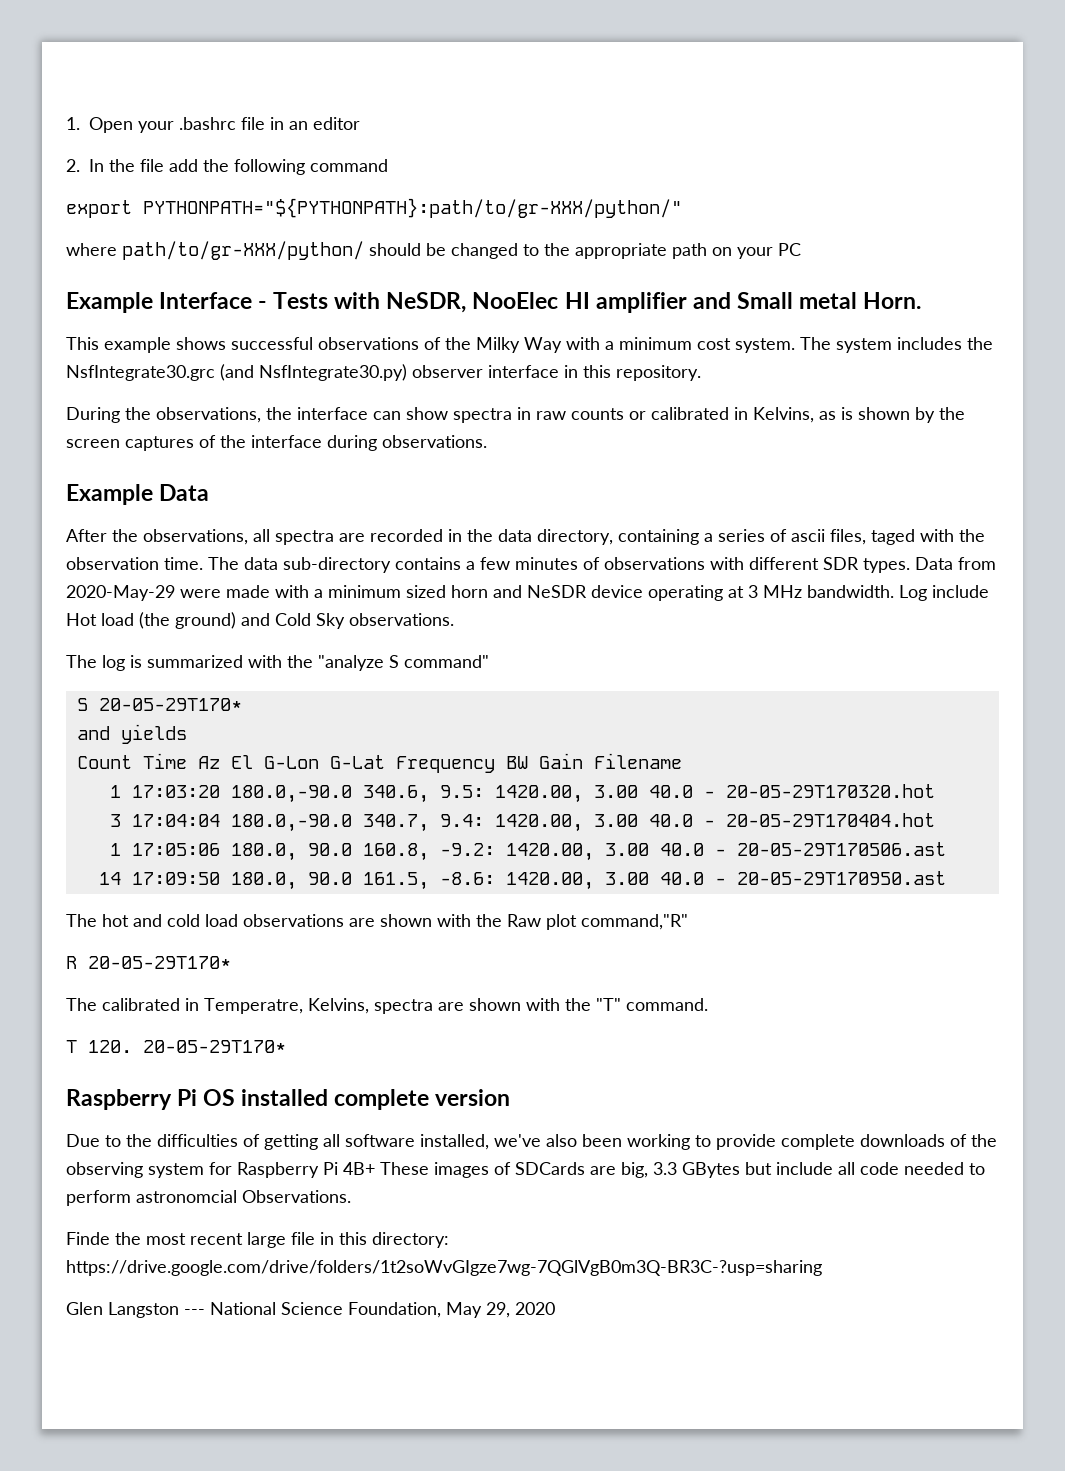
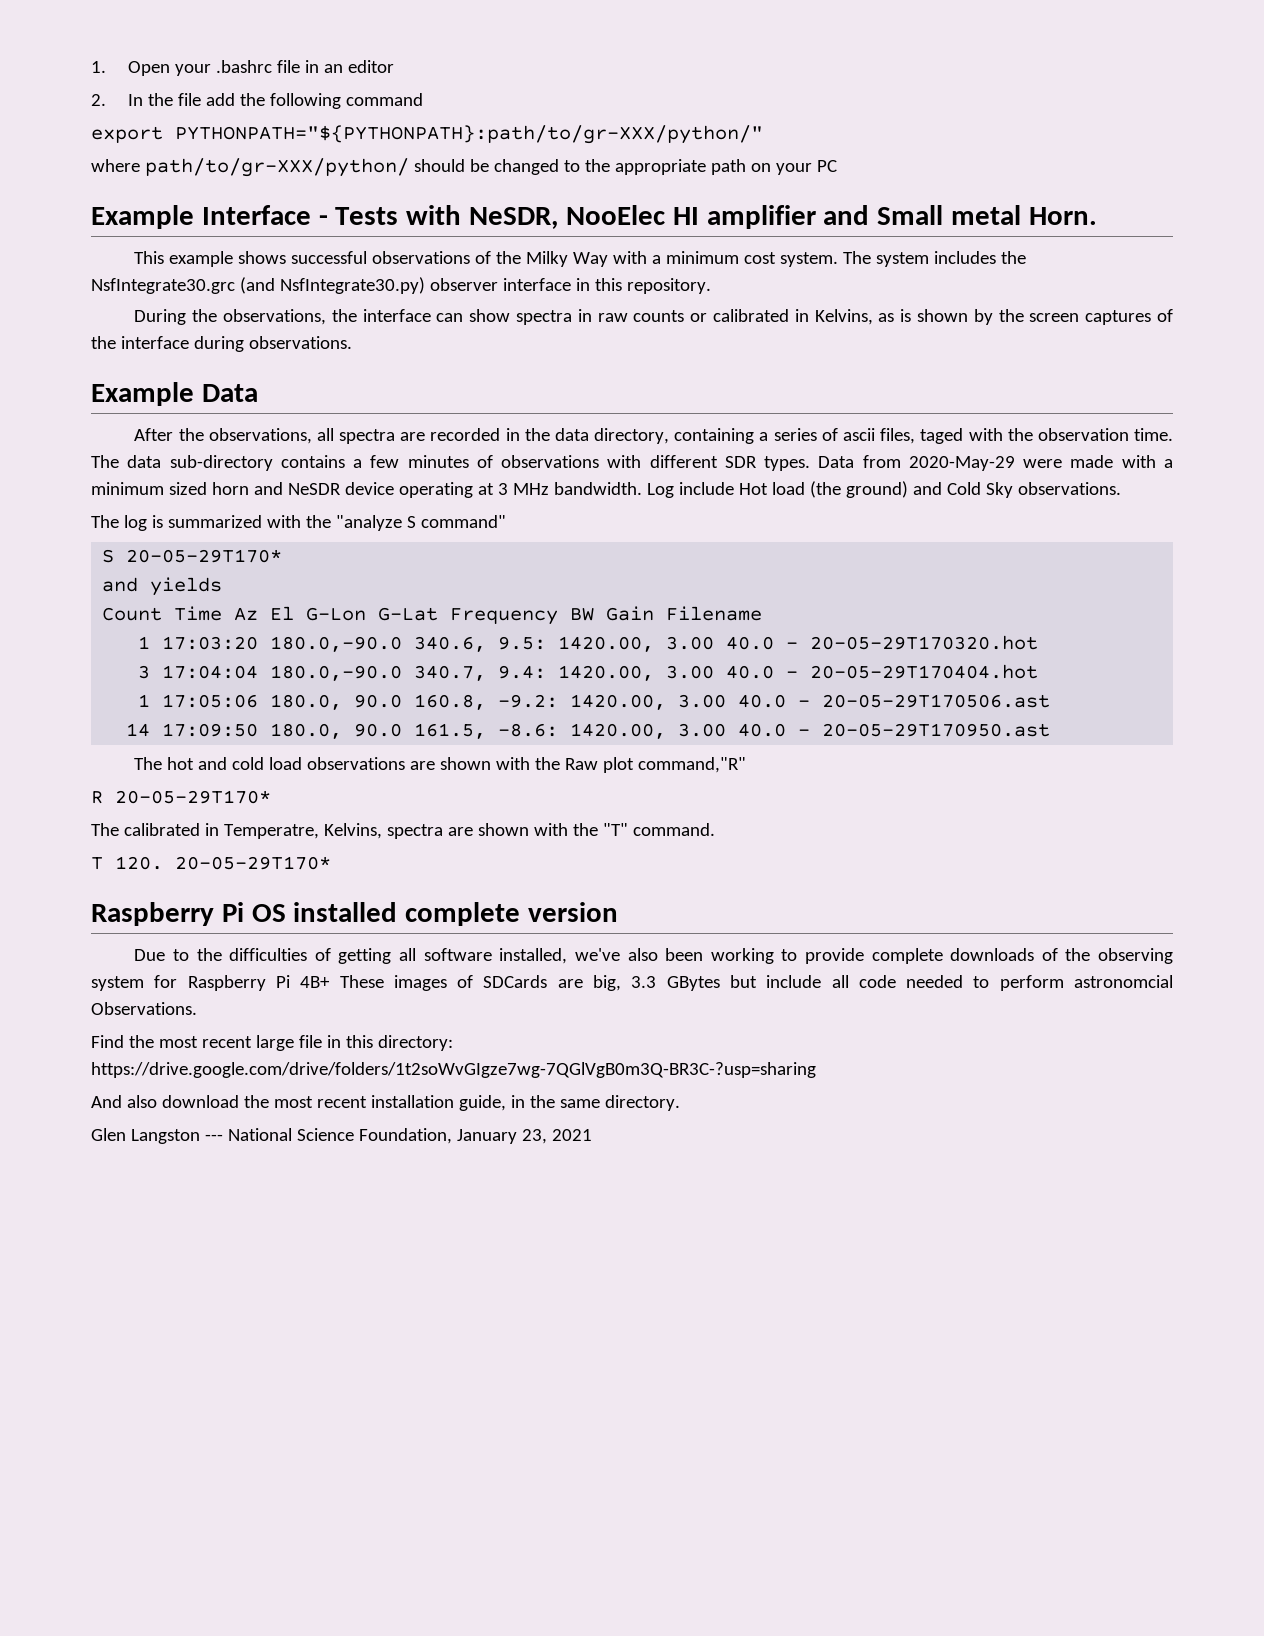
[66,1232,110,1245] Finde -> [91,1035,124,1048] Find
(822, 1268) none -> [91,1095,680,1111] // And also download the most recent installation guide, in the same directory.
[446,1302,555,1318] May 29, 2020 -> [456,1129,592,1144] January 23, 2021

